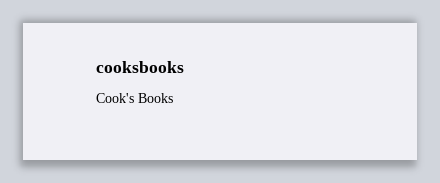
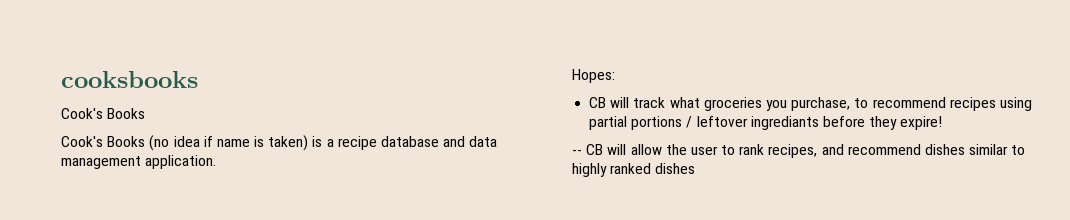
(173, 98) none -> [61,135,498,151] [61,155,217,169] [572,69,615,83] [589,97,1032,111] [589,116,943,130] [572,144,1026,158] [572,163,696,177] // Cook's Books (no idea if name is taken) is a recipe database and data management application. // Hopes: // CB will track what groceries you purchase, to recommend recipes using partial portions / leftover ingrediants before they expire! // -- CB will allow the user to rank recipes, and recommend dishes similar to highly ranked dishes

